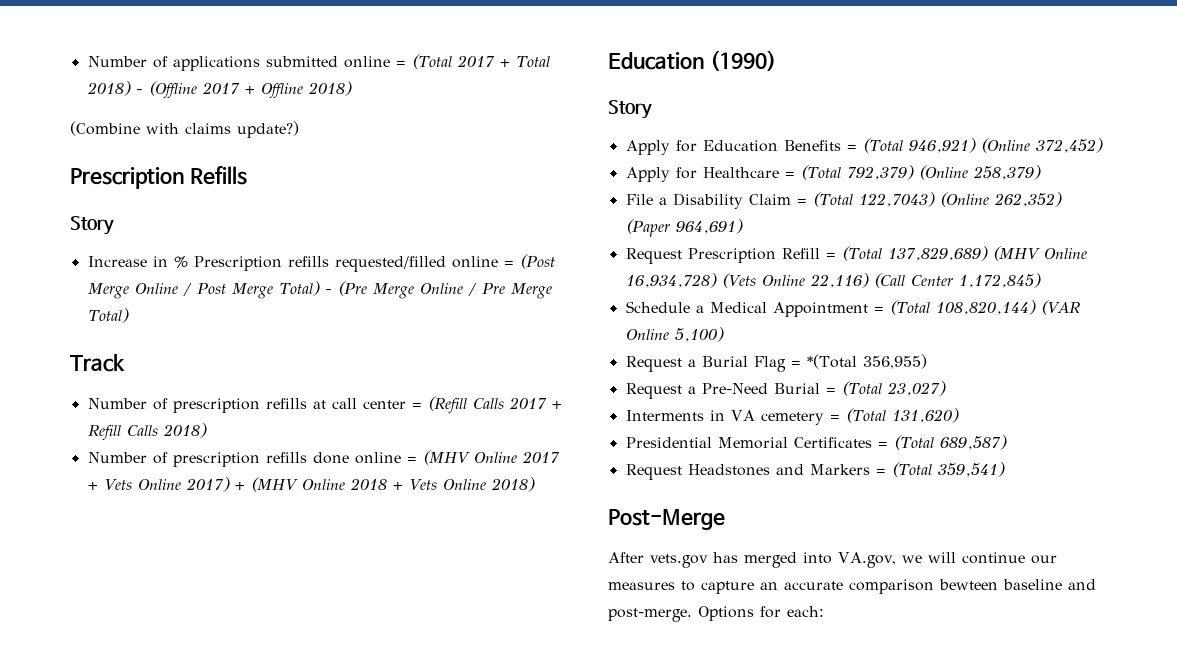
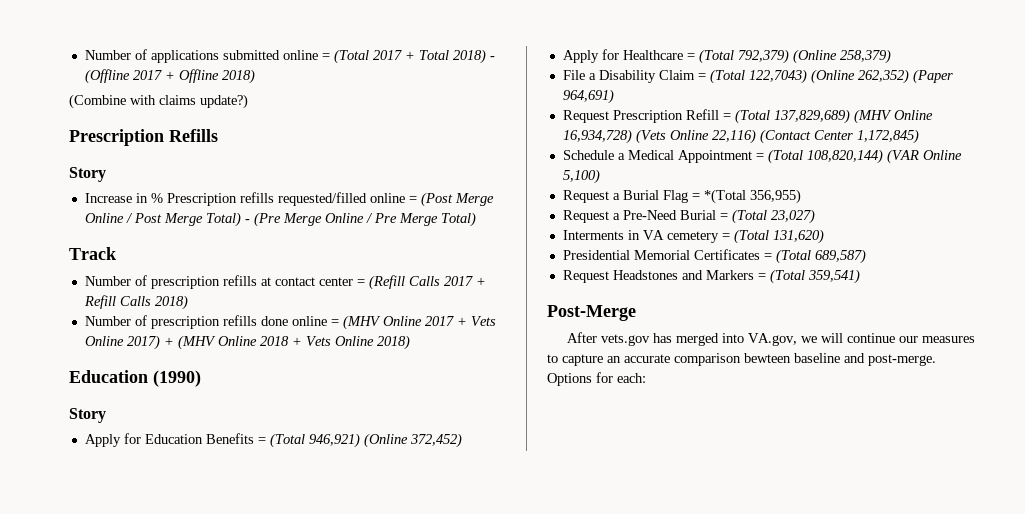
[331,398,357,409] call -> [274,277,315,286] contact
[873,273,905,288] (Call -> [759,129,811,144] (Contact

